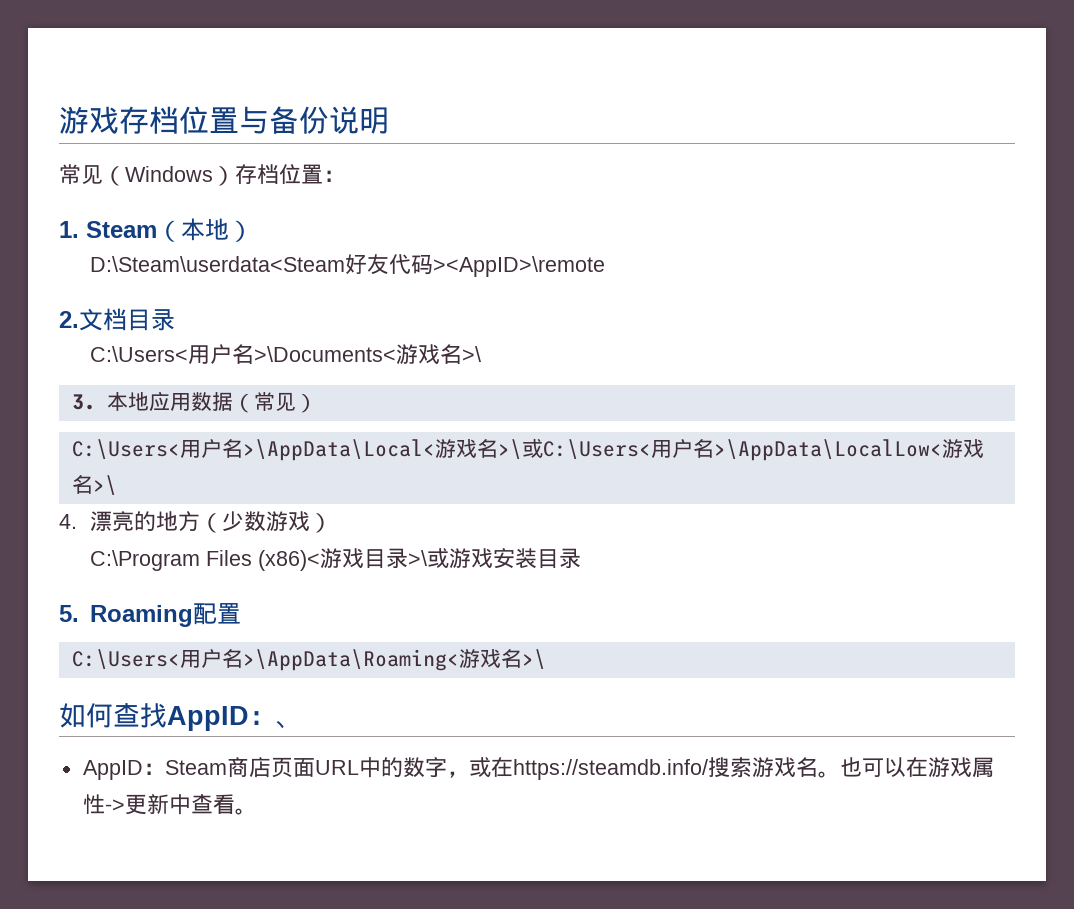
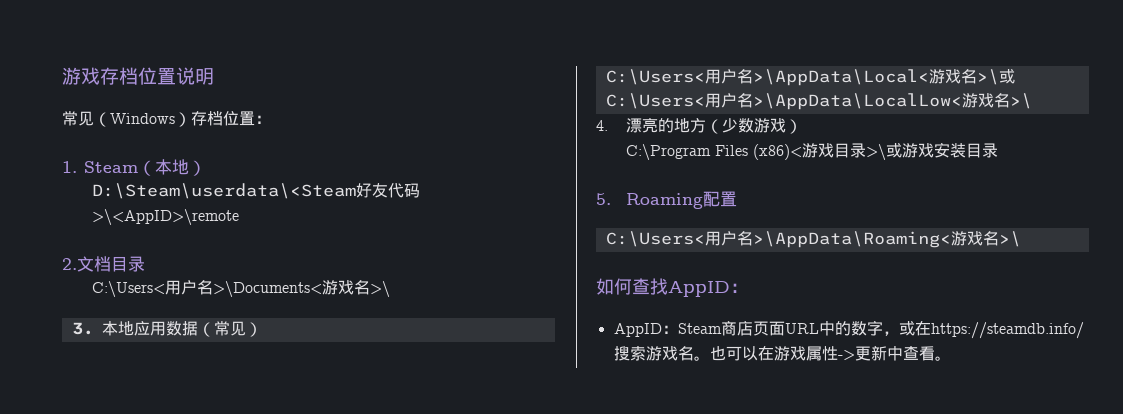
[239,106,329,134] 与备份 -> (176, 76) none
[89,256,345,272] D:\Steam\userdata<Steam -> [92,183,357,199] D:\Steam\userdata\<Steam
[432,256,605,277] ><AppID>\remote -> [92,209,240,225] >\<AppID>\remote
[276,720,303,729] 、 -> (748, 288) none

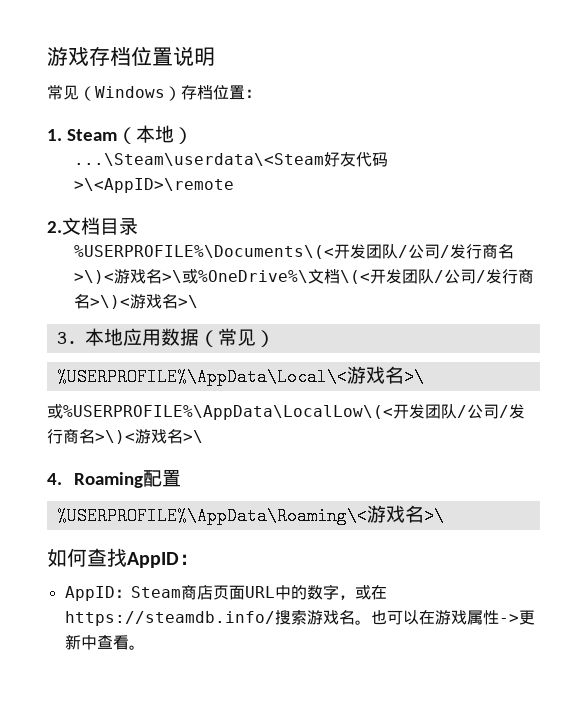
[92,183,357,199] D:\Steam\userdata\<Steam -> [74,153,325,166] ...\Steam\userdata\<Steam
[92,280,323,297] C:\Users<用户名>\Documents< -> [74,244,515,259] [74,269,535,284] [74,294,131,309] %USERPROFILE%\Documents\(<开发团队/公司/发行商名>\)<游戏名>\或%OneDrive%\文档\(<开发团队/公司/发行商名>\)<
[605,69,1015,86] [605,93,1032,110] [596,118,803,134] [626,142,999,160] [596,193,611,205] C:\Users<用户名>\AppData\Local<游戏名>\或C:\Users<用户名>\AppData\LocalLow<游戏名>\ // 4.漂亮的地方（少数游戏） // C:\Program Files (x86)<游戏目录>\或游戏安装目录 // 5. -> [56,366,424,386] [47,404,525,420] [47,429,203,444] [47,473,62,485] %USERPROFILE%\AppData\Local\<游戏名>\ // 或%USERPROFILE%\AppData\LocalLow\(<开发团队/公司/发行商名>\)<游戏名>\ // 4.
[605,231,951,248] C:\Users<用户名>\AppData\Roaming< -> [56,507,367,525] %USERPROFILE%\AppData\Roaming\<

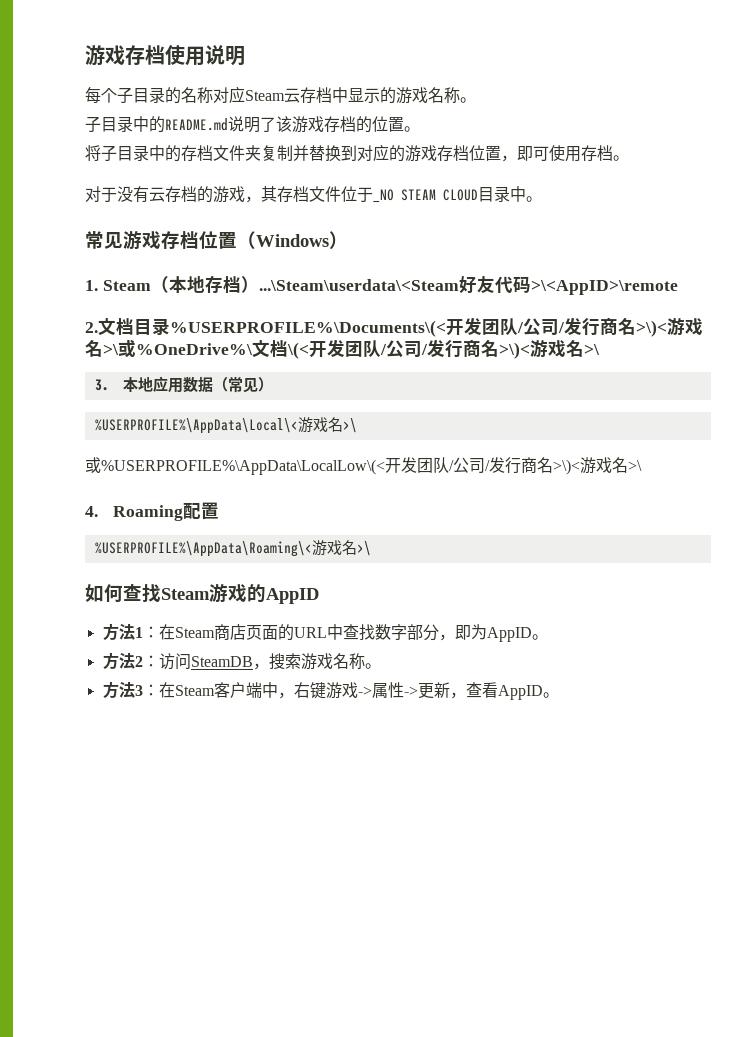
[47,46,215,66] [47,85,261,101] 游戏存档位置说明 // 常见（Windows）存档位置： -> [85,45,245,66] [85,86,476,104] [85,116,420,133] [85,144,629,162] [85,186,542,203] [85,231,348,249] 游戏存档使用说明 // 每个子目录的名称对应Steam云存档中显示的游戏名称。 // 子目录中的README.md说明了该游戏存档的位置。 // 将子目录中的存档文件夹复制并替换到对应的游戏存档位置，即可使用存档。 // 对于没有云存档的游戏，其存档文件位于_NO STEAM CLOUD目录中。 // 常见游戏存档位置（Windows）
[174,127,194,144] ） // -> [204,275,259,293] 存档）
(138, 226) // -> (170, 327) none
[127,552,199,568] [64,586,131,601] AppID： // AppID： -> [161,584,319,604] [102,623,175,641] Steam游戏的AppID // 方法1：在
[244,584,387,600] [64,611,275,626] URL中的数字，或在https://steamdb.info/ -> [277,624,548,642] [102,652,269,670] 的URL中查找数字部分，即为AppID。 // 方法2：访问SteamDB，
[354,610,467,625] 。也可以在游戏 -> [348,653,381,669] [102,681,372,699] 称。 // 方法3：在Steam客户端中，右键游戏->
[80,635,129,650] 中查看 -> [449,682,543,700] ，查看AppID

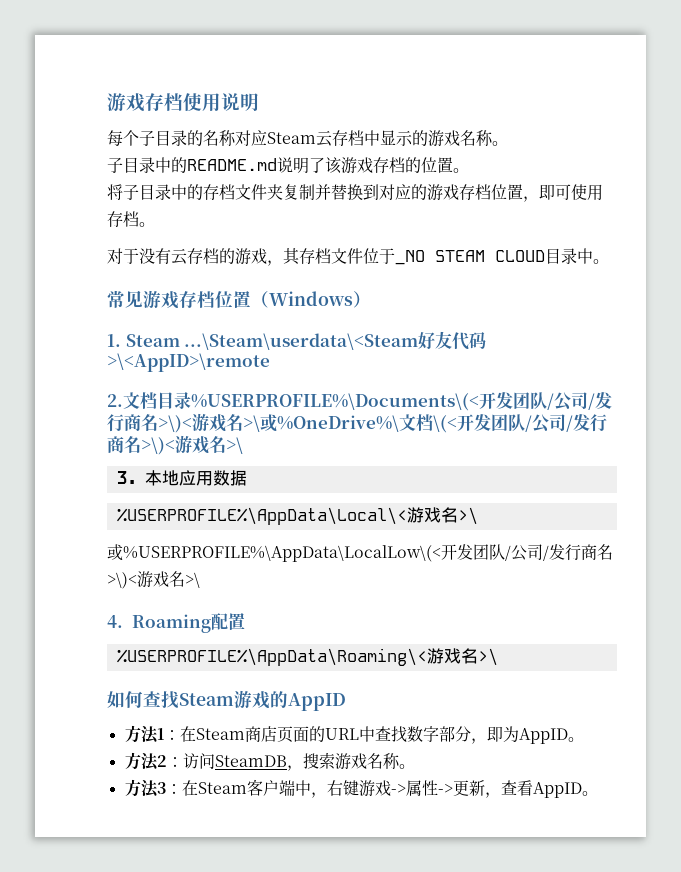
[150,275,259,293] （本地存档） -> (180, 340) none
[213,377,274,393] （常见） -> (247, 478) none

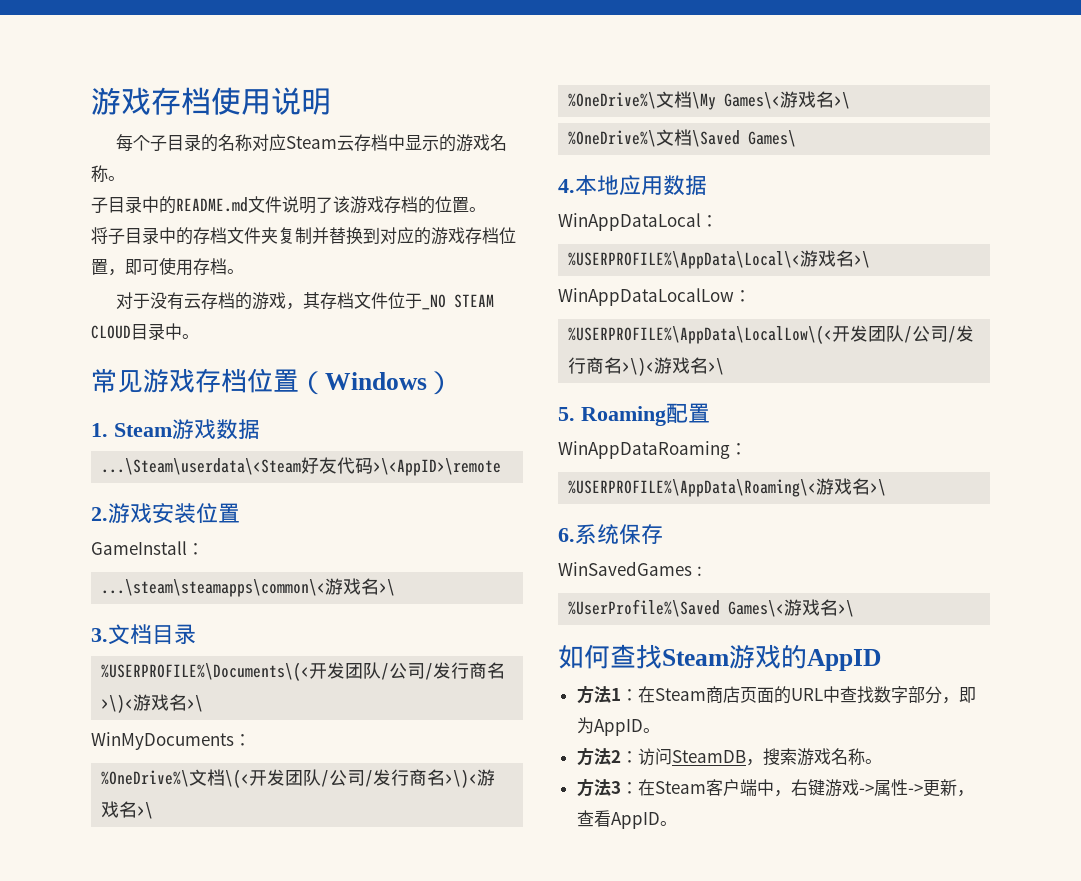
(277, 164) none -> [248,196,282,213] 文件
(180, 340) none -> [172,419,260,440] 游戏数据 //
(123, 400) none -> [108,503,240,524] [91,541,204,555] [101,578,396,597] [91,628,108,642] 游戏安装位置 // GameInstall： // ...\steam\steamapps\common\<游戏名>\ // 3.
(191, 400) none -> (196, 634) //
[260,414,277,432] 或 -> [91,732,251,750] // WinMyDocuments： //
[116,471,137,484] 3. -> [568,91,851,110] [568,129,797,147] [558,179,575,193] %OneDrive%\文档\My Games\<游戏名>\ // %OneDrive%\文档\Saved Games\ // 4.
(247, 478) none -> [558,213,718,231] // WinAppDataLocal：
[107,544,123,561] 或 -> [558,288,751,306] WinAppDataLocalLow： //
[107,615,123,628] 4. -> [558,407,575,421] 5.
(245, 621) none -> [558,441,747,459] // WinAppDataRoaming：
(498, 657) none -> [558,524,663,544] [558,561,702,576] [568,599,855,617] // 6.系统保存 // WinSavedGames : // %UserProfile%\Saved Games\<游戏名>\

